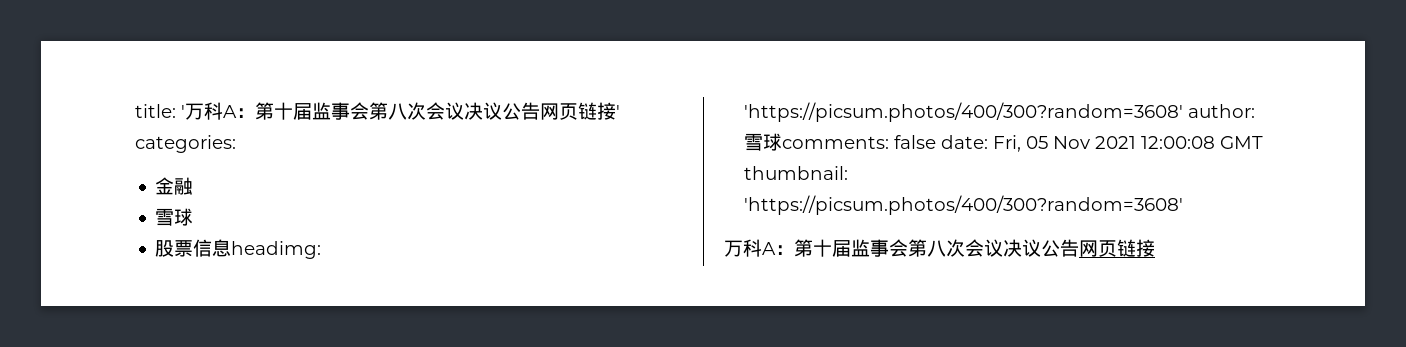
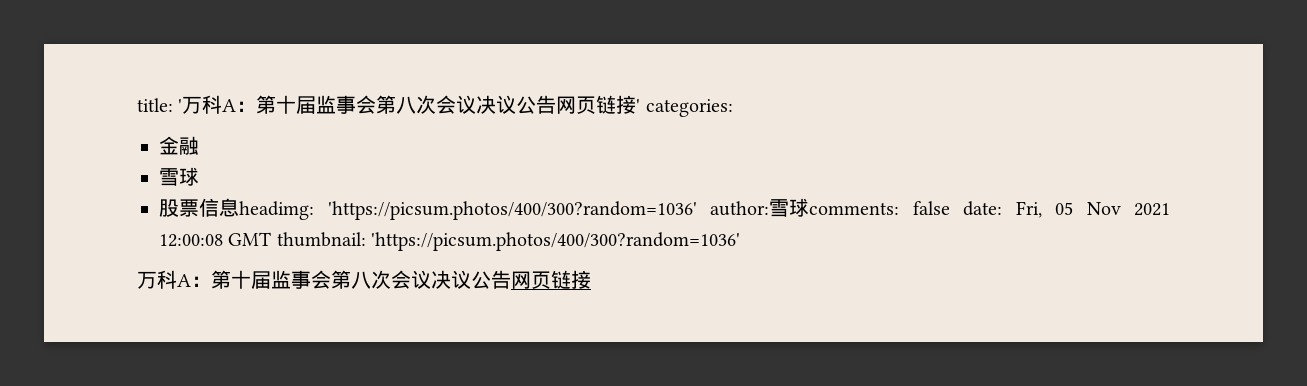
[744,102,1184,122] 'https://picsum.photos/400/300?random=3608' -> [327,201,697,220] 'https://picsum.photos/400/300?random=1036'
[744,195,1184,215] 'https://picsum.photos/400/300?random=3608' -> [371,232,741,251] 'https://picsum.photos/400/300?random=1036'

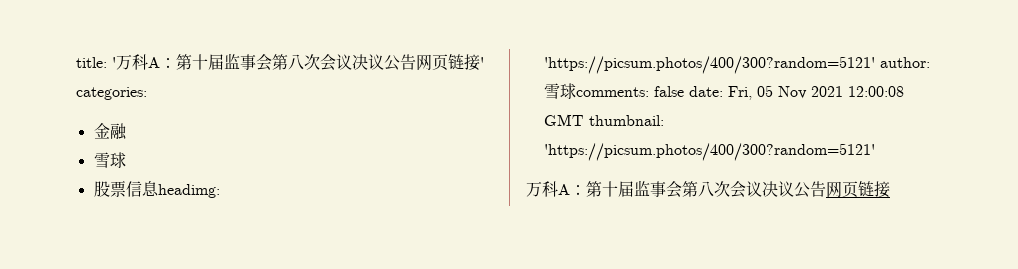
[327,201,697,220] 'https://picsum.photos/400/300?random=1036' -> [543,56,875,74] 'https://picsum.photos/400/300?random=5121'
[371,232,741,251] 'https://picsum.photos/400/300?random=1036' -> [543,143,875,161] 'https://picsum.photos/400/300?random=5121'

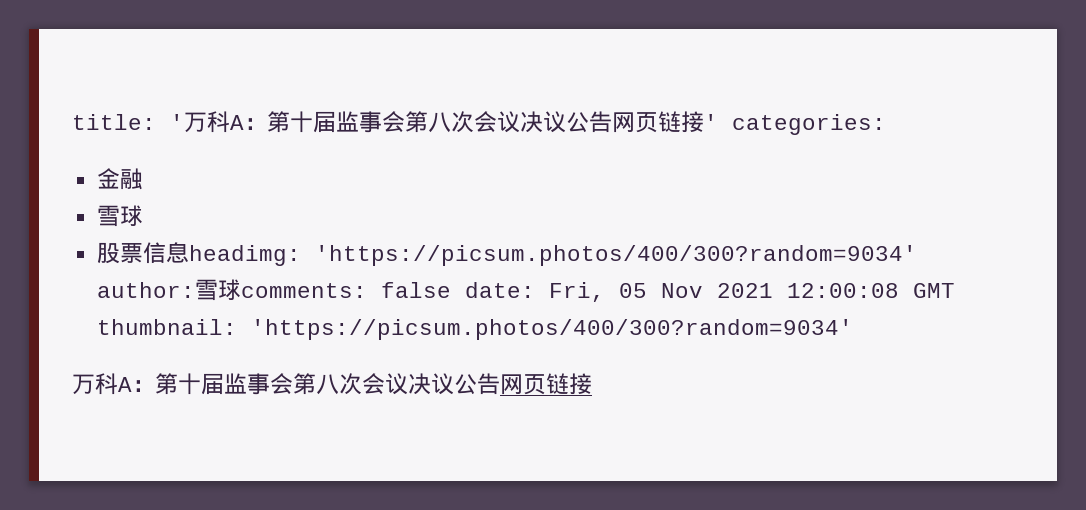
[543,56,875,74] 'https://picsum.photos/400/300?random=5121' -> [314,245,917,266] 'https://picsum.photos/400/300?random=9034'
[543,143,875,161] 'https://picsum.photos/400/300?random=5121' -> [250,319,853,340] 'https://picsum.photos/400/300?random=9034'

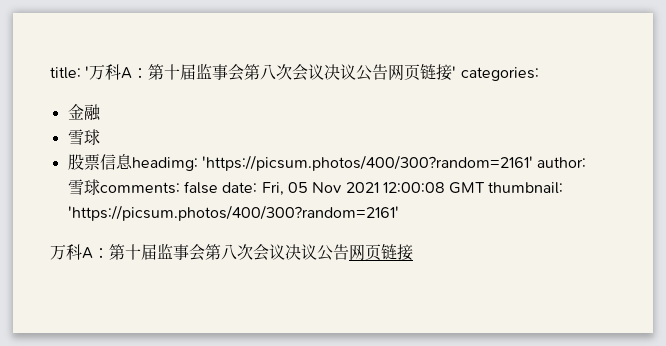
[314,245,917,266] 'https://picsum.photos/400/300?random=9034' -> [201,155,533,171] 'https://picsum.photos/400/300?random=2161'
[250,319,853,340] 'https://picsum.photos/400/300?random=9034' -> [67,205,399,221] 'https://picsum.photos/400/300?random=2161'

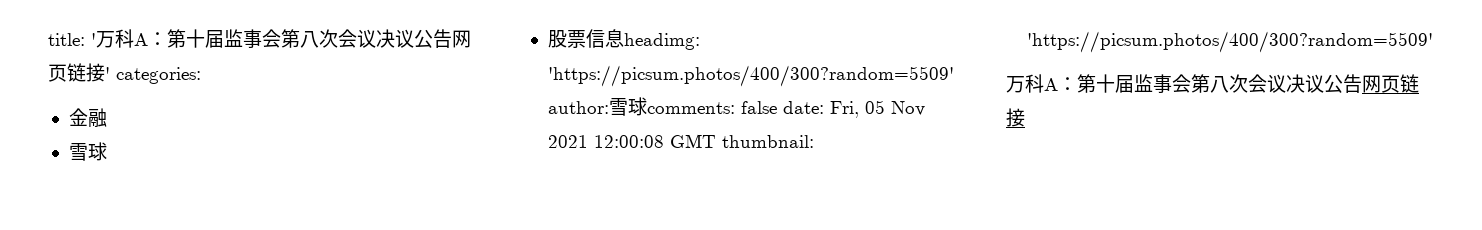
[201,155,533,171] 'https://picsum.photos/400/300?random=2161' -> [547,65,954,87] 'https://picsum.photos/400/300?random=5509'
[67,205,399,221] 'https://picsum.photos/400/300?random=2161' -> [1026,31,1433,53] 'https://picsum.photos/400/300?random=5509'

